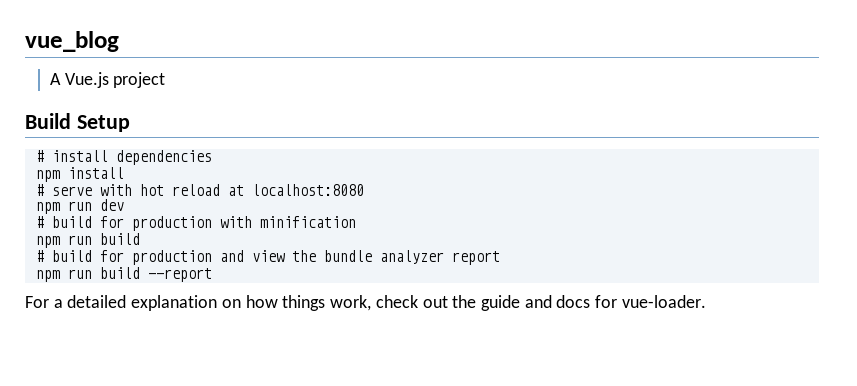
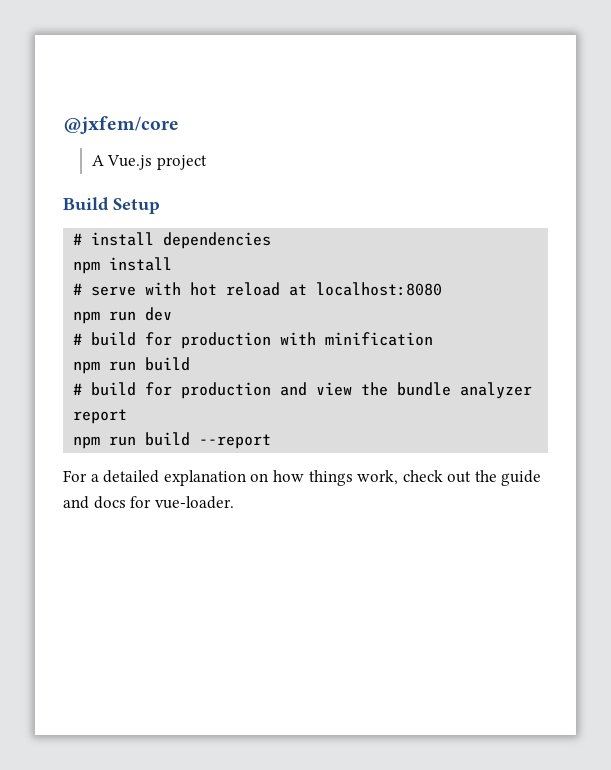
[25,31,119,52] vue_blog -> [63,116,179,134] @jxfem/core

